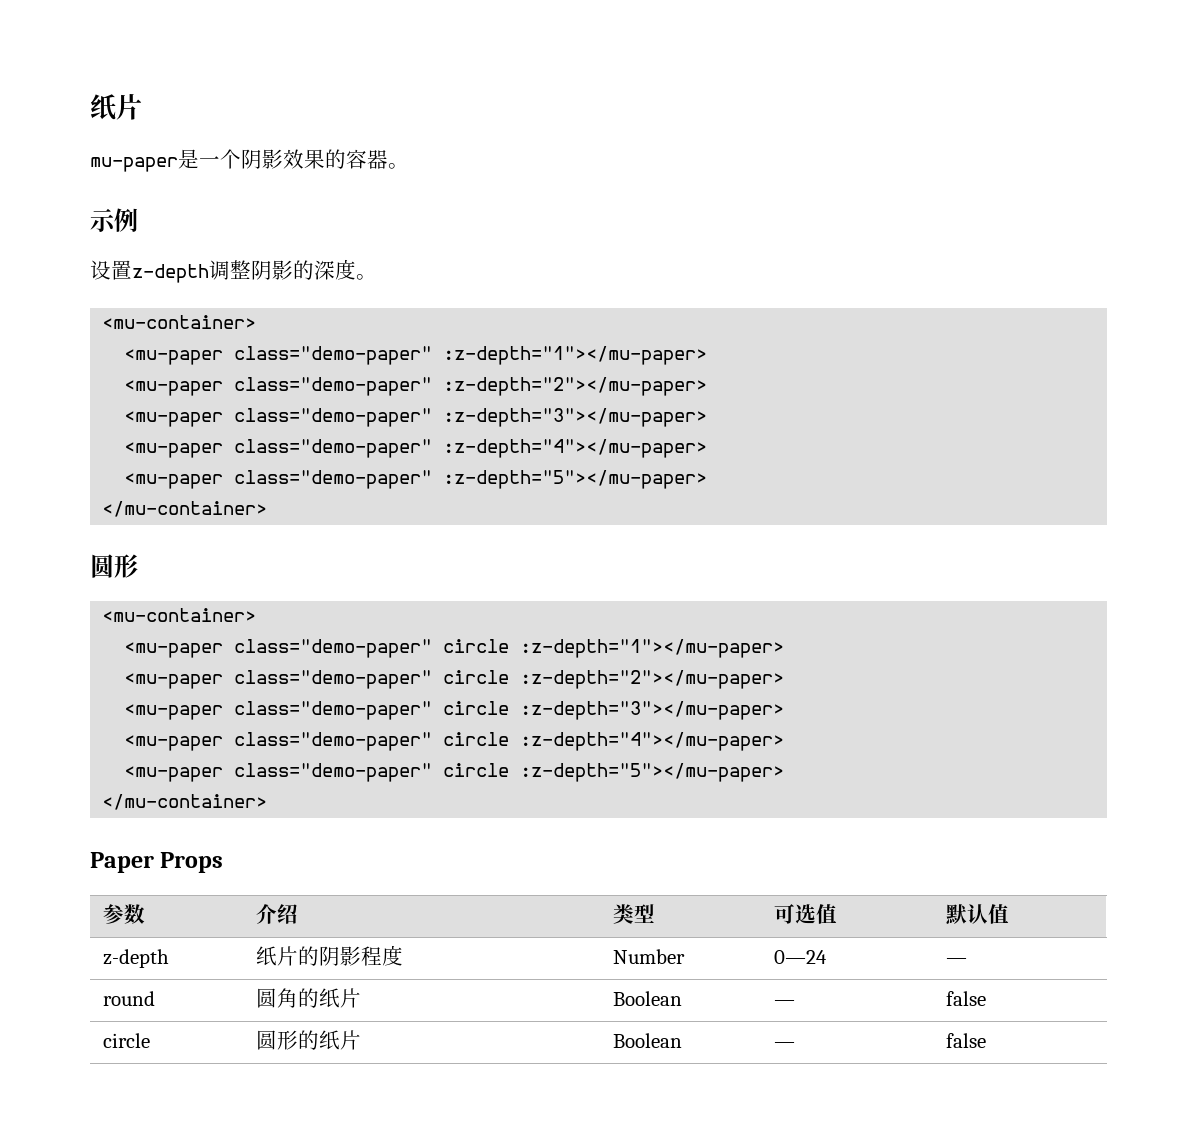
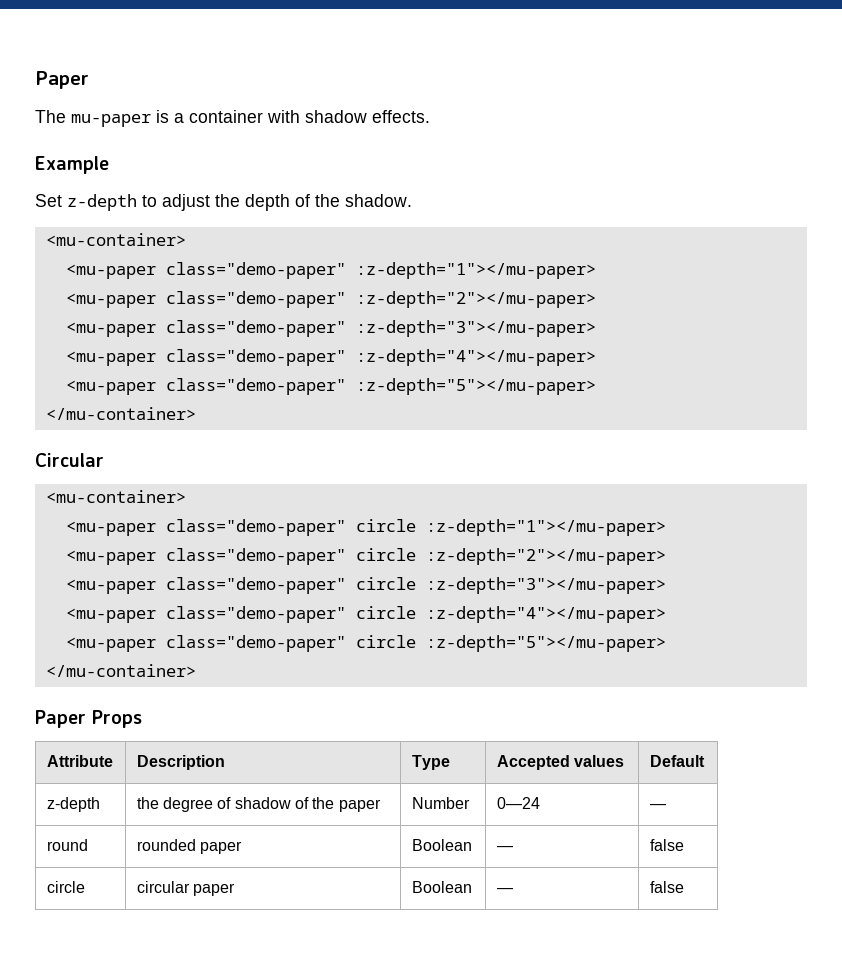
[90,94,142,120] [90,149,409,172] [90,208,138,232] [90,259,377,283] 纸片 // mu-paper是一个阴影效果的容器。 // 示例 // 设置z-depth调整阴影的深度。 -> [35,71,89,89] [35,110,430,127] [35,156,109,174] [35,194,412,211] Paper // The mu-paper is a container with shadow effects. // Example // Set z-depth to adjust the depth of the shadow.
[90,554,138,578] 圆形 -> [35,453,104,467] Circular
[103,904,146,924] [256,904,299,924] [613,904,656,924] [774,904,838,924] [946,904,1010,925] [103,949,170,968] [256,945,404,966] 参数 | 介绍 | 类型 | 可选值 | 默认值 // z-depth | 纸片的阴影程度 -> [46,755,113,767] [136,755,225,770] [411,755,450,770] [496,755,625,770] [649,755,705,767] [46,797,100,812] [136,797,381,812] Attribute | Description | Type | Accepted values | Default // z-depth | the degree of shadow of the paper
[256,988,362,1008] 圆角的纸片 -> [136,839,243,854] rounded paper
[256,1030,362,1050] 圆形的纸片 -> [136,881,236,896] circular paper

